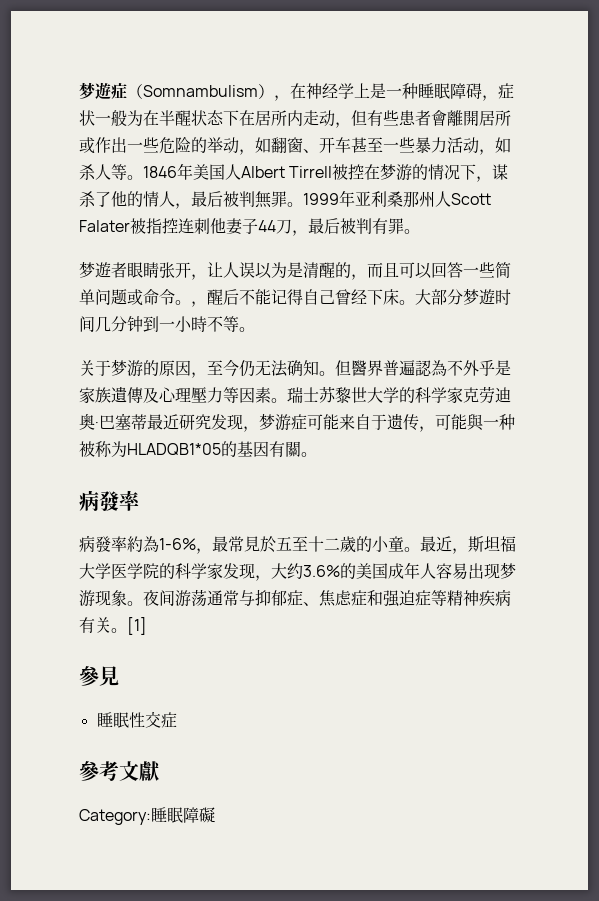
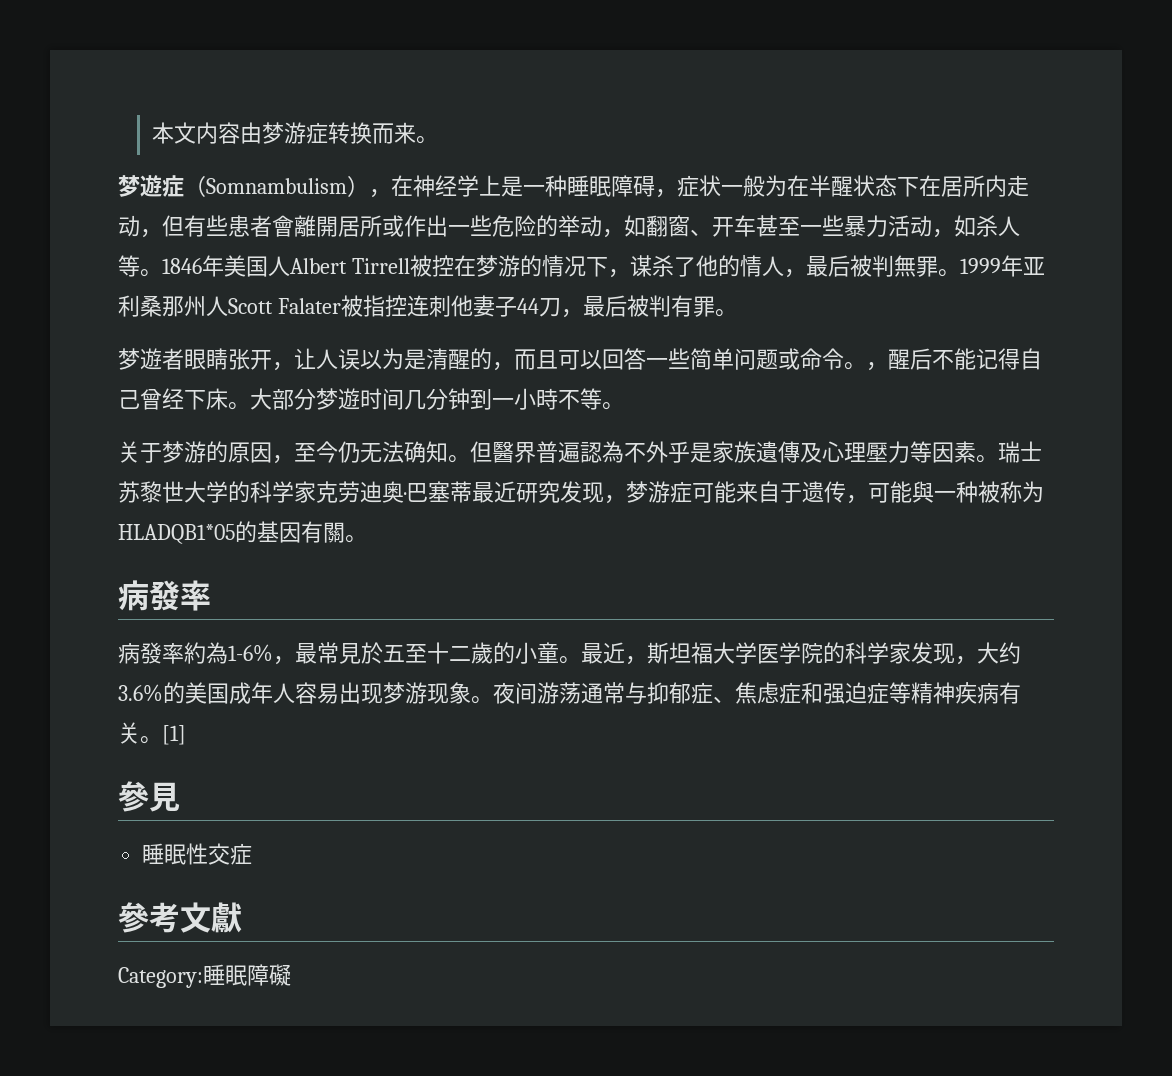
(79, 90) none -> [151,122,438,144] 本文内容由梦游症转换而来。 //

